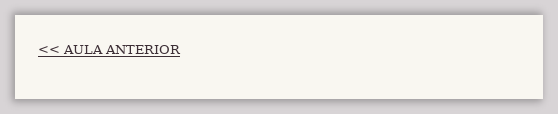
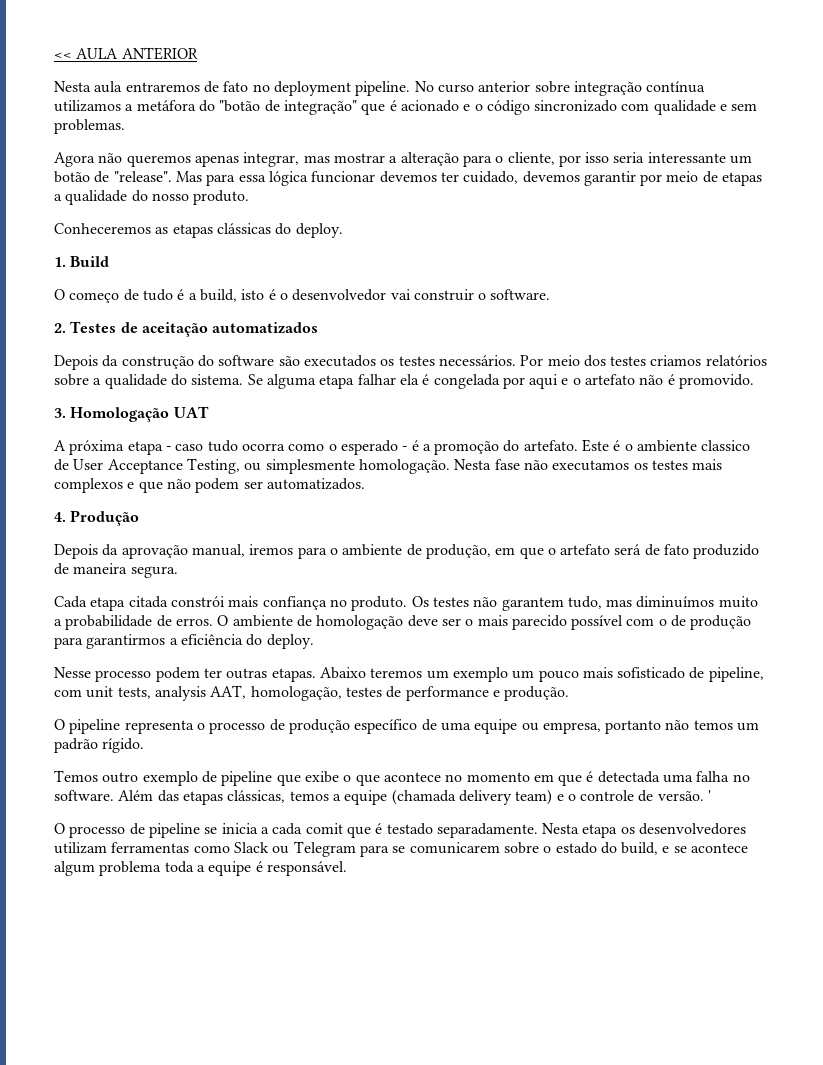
(181, 49) none -> [54,81,706,96] [54,100,758,115] [54,119,125,134] [54,152,753,167] [54,171,763,186] [54,190,250,205] [54,223,343,238] [54,256,110,267] [54,289,551,303] [54,321,319,337] [54,355,767,370] [54,374,755,389] [54,406,209,422] [54,439,751,455] [54,458,723,474] [54,478,365,493] [54,510,140,526] [54,544,760,559] [54,563,178,578] [54,596,758,611] [54,615,752,630] [54,634,314,649] [54,667,764,682] [54,685,570,701] [54,719,760,734] [54,738,145,753] [54,770,750,786] [54,789,712,805] [54,823,747,838] [54,841,749,857] [54,861,347,876] // Nesta aula entraremos de fato no deployment pipeline. No curso anterior sobre integração contínua utilizamos a metáfora do "botão de integração" que é acionado e o código sincronizado com qualidade e sem problemas. // Agora não queremos apenas integrar, mas mostrar a alteração para o cliente, por isso seria interessante um botão de "release". Mas para essa lógica funcionar devemos ter cuidado, devemos garantir por meio de etapas a qualidade do nosso produto. // Conheceremos as etapas clássicas do deploy. // 1. Build // O começo de tudo é a build, isto é o desenvolvedor vai construir o software. // 2. Testes de aceitação automatizados // Depois da construção do software são executados os testes necessários. Por meio dos testes criamos relatórios sobre a qualidade do sistema. Se alguma etapa falhar ela é congelada por aqui e o artefato não é promovido. // 3. Homologação UAT // A próxima etapa - caso tudo ocorra como o esperado - é a promoção do artefato. Este é o ambiente classico de User Acceptance Testing, ou simplesmente homologação. Nesta fase não executamos os testes mais complexos e que não podem ser automatizados. // 4. Produção // Depois da aprovação manual, iremos para o ambiente de produção, em que o artefato será de fato produzido de maneira segura. // Cada etapa citada constrói mais confiança no produto. Os testes não garantem tudo, mas diminuímos muito a probabilidade de erros. O ambiente de homologação deve ser o mais parecido possível com o de produção para garantirmos a eficiência do deploy. // Nesse processo podem ter outras etapas. Abaixo teremos um exemplo um pouco mais sofisticado de pipeline, com unit tests, analysis AAT, homologação, testes de performance e produção. // O pipeline representa o processo de produção específico de uma equipe ou empresa, portanto não temos um padrão rígido. // Temos outro exemplo de pipeline que exibe o que acontece no momento em que é detectada uma falha no software. Além das etapas clássicas, temos a equipe (chamada delivery team) e o controle de versão. ' // O processo de pipeline se inicia a cada comit que é testado separadamente. Nesta etapa os desenvolvedores utilizam ferramentas como Slack ou Telegram para se comunicarem sobre o estado do build, e se acontece algum problema toda a equipe é responsável.

